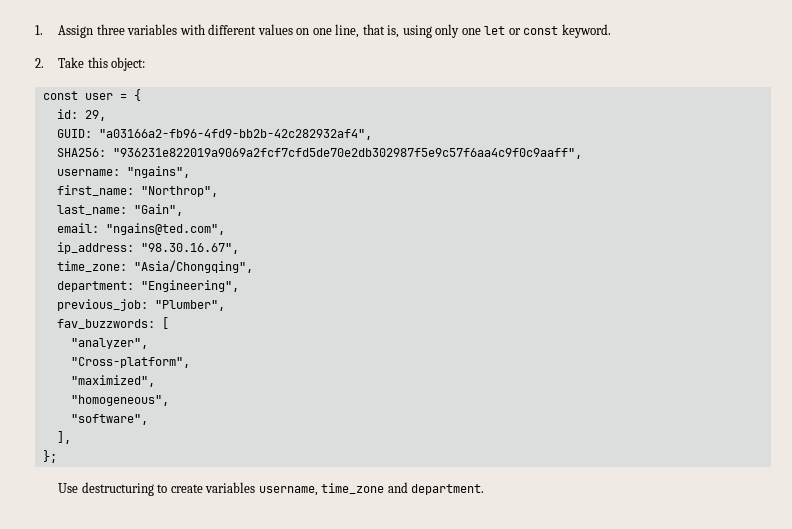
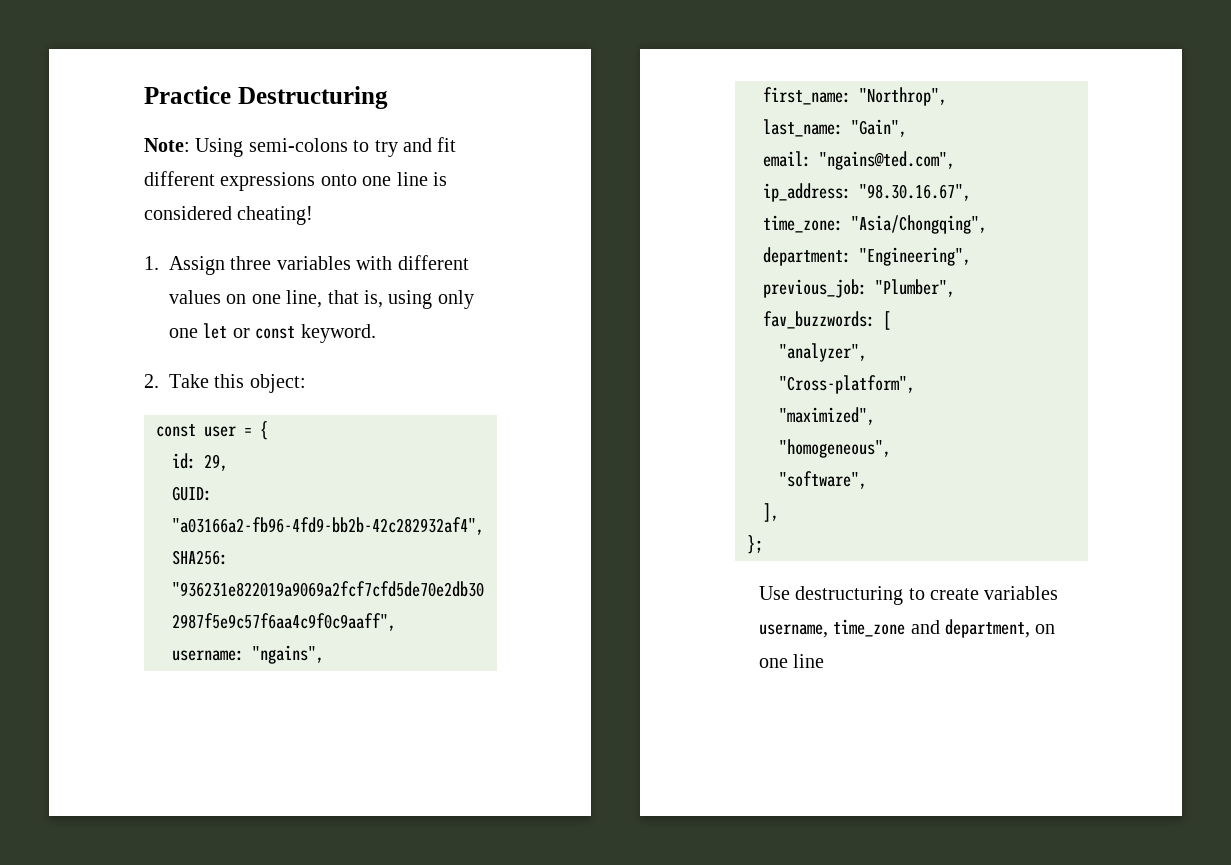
(35, 30) none -> [144,86,388,109] [144,137,457,157] [144,171,447,191] [144,206,314,225] Practice Destructuring // Note: Using semi-colons to try and fit different expressions onto one line is considered cheating! //
[411,484,485,495] department. -> [944,619,1056,638] [758,654,825,668] department, on one line

